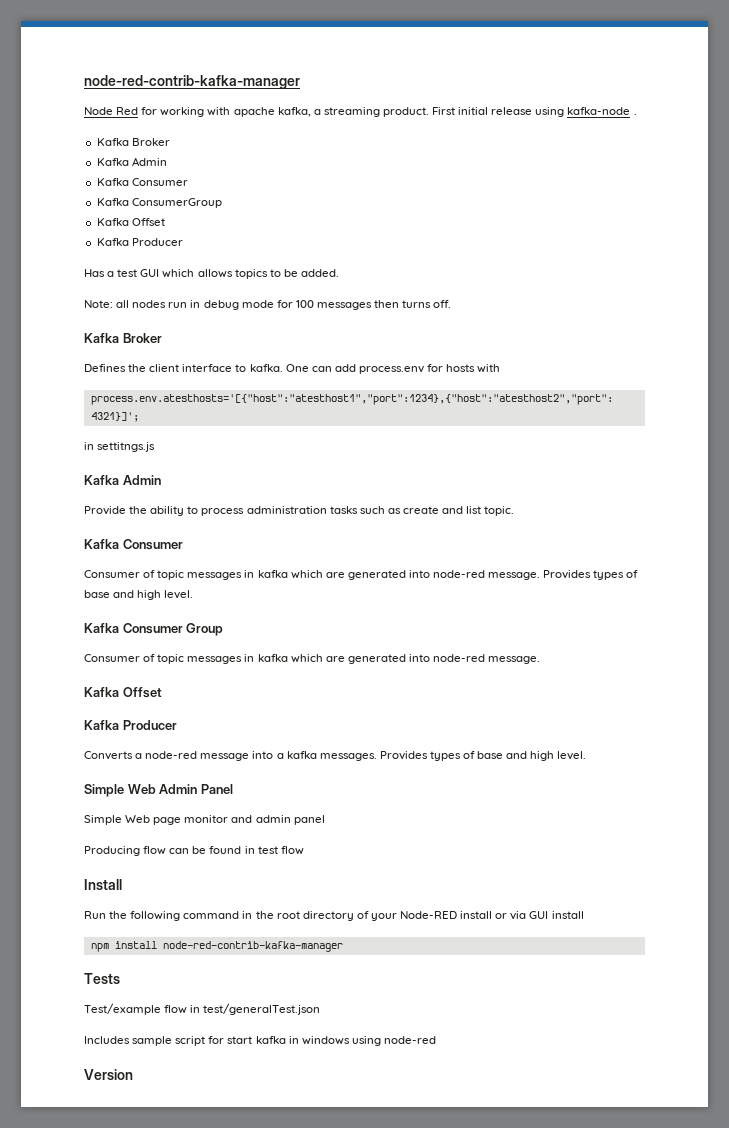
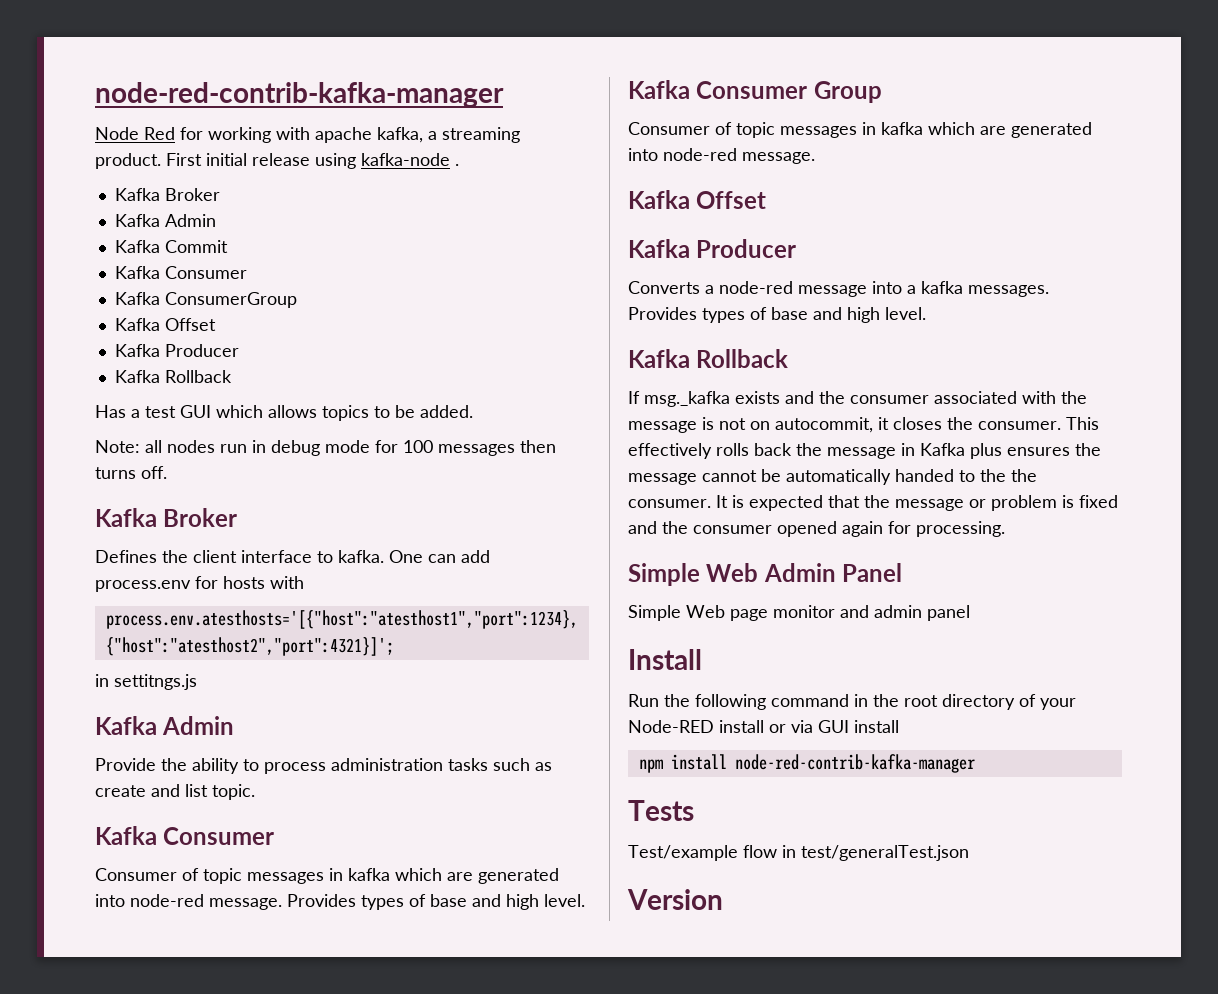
(167, 161) none -> [114,240,228,253] // Kafka Commit
(183, 242) none -> [114,370,232,383] // Kafka Rollback
(587, 755) none -> [628,349,789,368] [628,391,1087,407] [628,417,1099,433] [628,443,1101,459] [628,469,1037,485] [628,495,1118,511] [628,521,1005,537] // Kafka Rollback // If msg._kafka exists and the consumer associated with the message is not on autocommit, it closes the consumer. This effectively rolls back the message in Kafka plus ensures the message cannot be automatically handed to the the consumer. It is expected that the message or problem is fixed and the consumer opened again for processing.
[84,846,304,856] // Producing flow can be found in test flow -> (970, 613) none
[84,1036,436,1046] // Includes sample script for start kafka in windows using node-red -> (969, 853) none

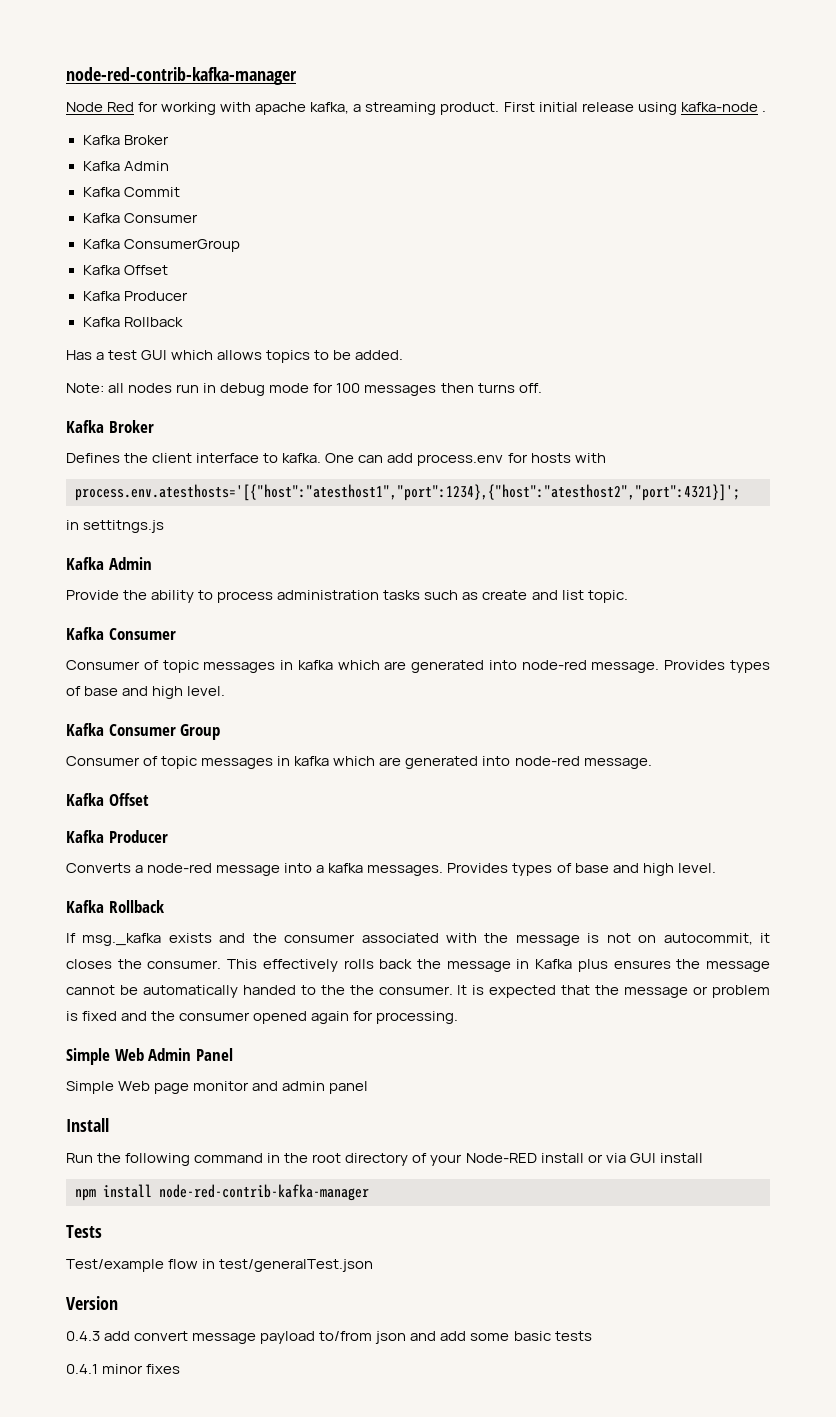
(723, 899) none -> [66,1331,592,1344] [66,1364,181,1374] // 0.4.3 add convert message payload to/from json and add some basic tests // 0.4.1 minor fixes

